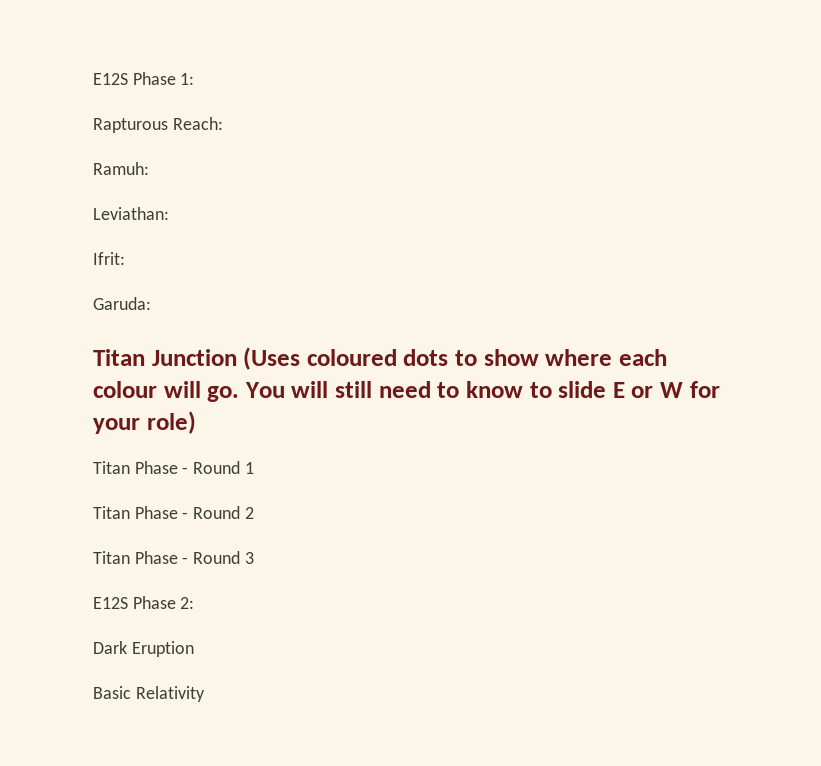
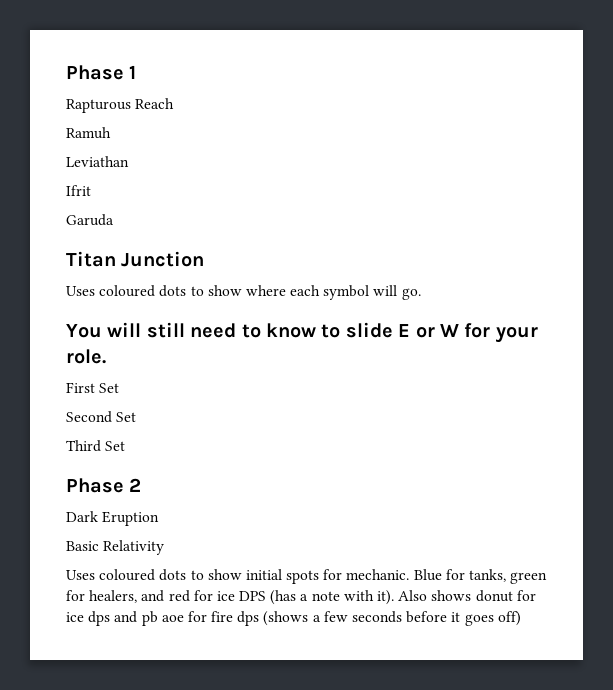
[93,72,195,85] [93,117,223,133] [93,162,149,175] [93,207,169,220] [93,252,125,265] [93,297,151,310] E12S Phase 1: // Rapturous Reach: // Ramuh: // Leviathan: // Ifrit: // Garuda: -> [66,65,137,80] [66,98,175,113] [66,127,111,139] [66,156,129,167] [66,185,91,196] [66,214,114,226] Phase 1 // Rapturous Reach // Ramuh // Leviathan // Ifrit // Garuda
[243,347,301,370] (Uses -> [66,286,95,296] // Uses
[93,381,157,398] colour -> [323,285,370,300] symbol
(240, 394) none -> (421, 294) //
[146,411,196,434] [93,461,254,474] [93,506,254,519] [93,551,254,564] [93,596,195,609] [93,641,194,657] [93,686,205,702] role) // Titan Phase - Round 1 // Titan Phase - Round 2 // Titan Phase - Round 3 // E12S Phase 2: // Dark Eruption // Basic Relativity -> [66,349,106,364] [66,382,120,393] [66,411,137,423] [66,440,126,452] [66,478,142,493] [66,511,160,526] [66,540,165,555] [66,569,548,584] [66,590,536,605] [66,611,521,626] role. // First Set // Second Set // Third Set // Phase 2 // Dark Eruption // Basic Relativity // Uses coloured dots to show initial spots for mechanic. Blue for tanks, green for healers, and red for ice DPS (has a note with it). Also shows donut for ice dps and pb aoe for fire dps (shows a few seconds before it goes off)

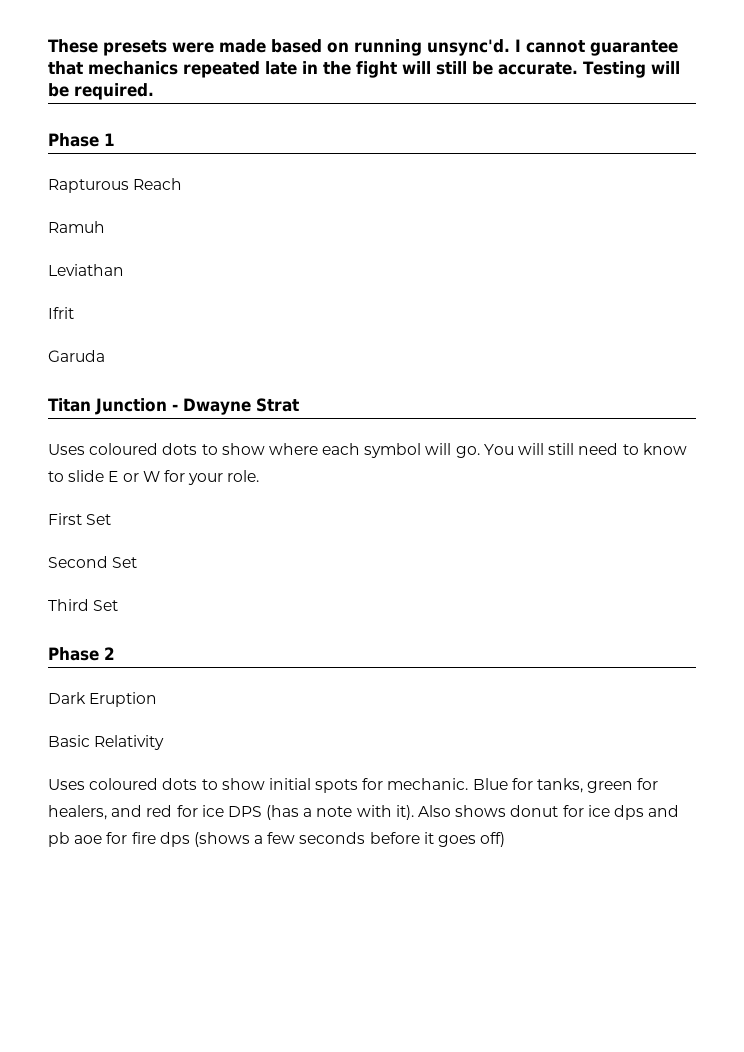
(66, 72) none -> [48,39,678,56] [48,61,680,78] [48,83,154,100] These presets were made based on running unsync'd. I cannot guarantee that mechanics repeated late in the fight will still be accurate. Testing will be required. //
(205, 259) none -> [172,398,299,415] - Dwayne Strat
(421, 294) // -> (480, 452) none

